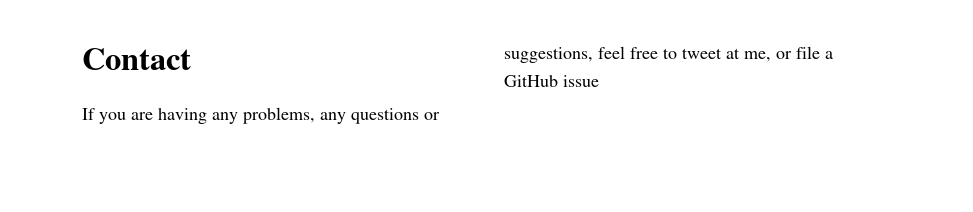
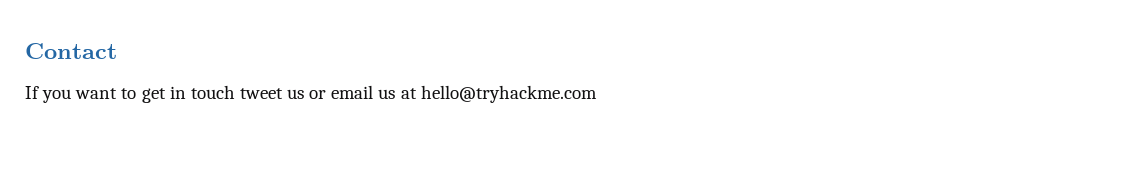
[131,107,440,124] [504,46,833,63] [504,75,599,87] are having any problems, any questions or suggestions, feel free to tweet at me, or file a GitHub issue -> [75,85,597,103] want to get in touch tweet us or email us at hello@tryhackme.com

